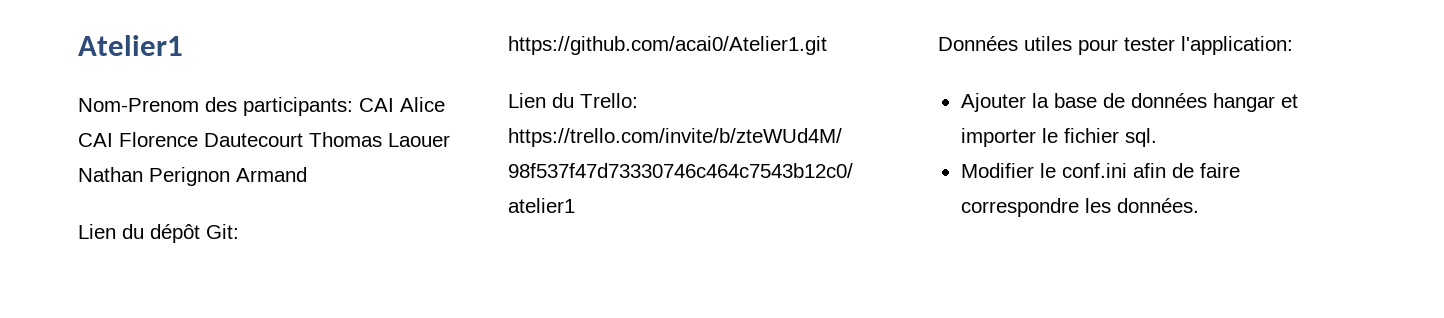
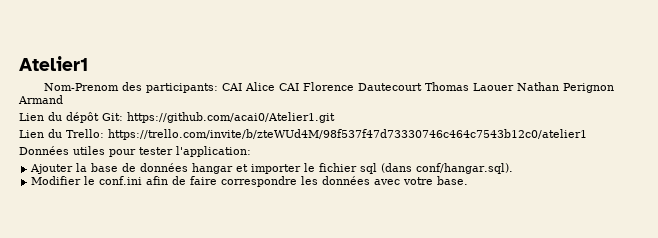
[1124,128,1157,147] sql. -> [360,163,514,174] sql (dans conf/hangar.sql).
[1116,198,1199,213] données. -> [322,176,469,185] données avec votre base.

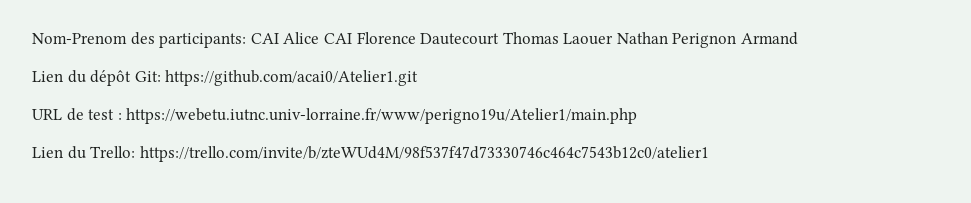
[19,56,89,71] Atelier1 // -> (32, 38) none
(335, 117) none -> [32,108,638,124] // URL de test : https://webetu.iutnc.univ-lorraine.fr/www/perigno19u/Atelier1/main.php
[19,146,251,157] [30,163,514,174] [31,176,469,187] // Données utiles pour tester l'application: // Ajouter la base de données hangar et importer le fichier sql (dans conf/hangar.sql). // Modifier le conf.ini afin de faire correspondre les données avec votre base. -> (709, 154) none

